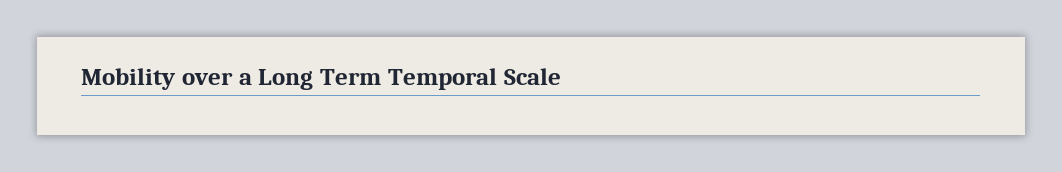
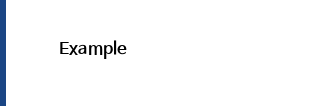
[81,68,561,90] Mobility over a Long Term Temporal Scale -> [59,40,127,59] Example

